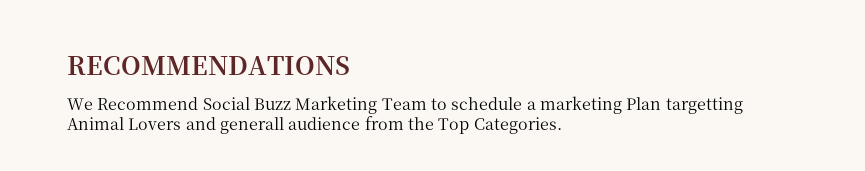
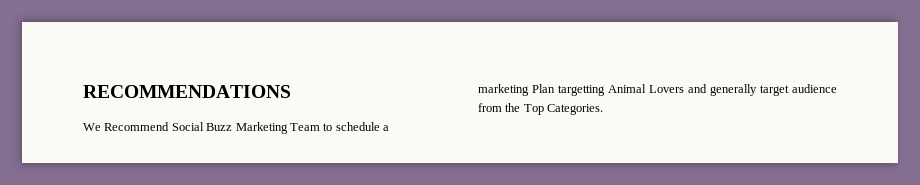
[219,117,284,134] generall -> [710,84,789,96] generally target

